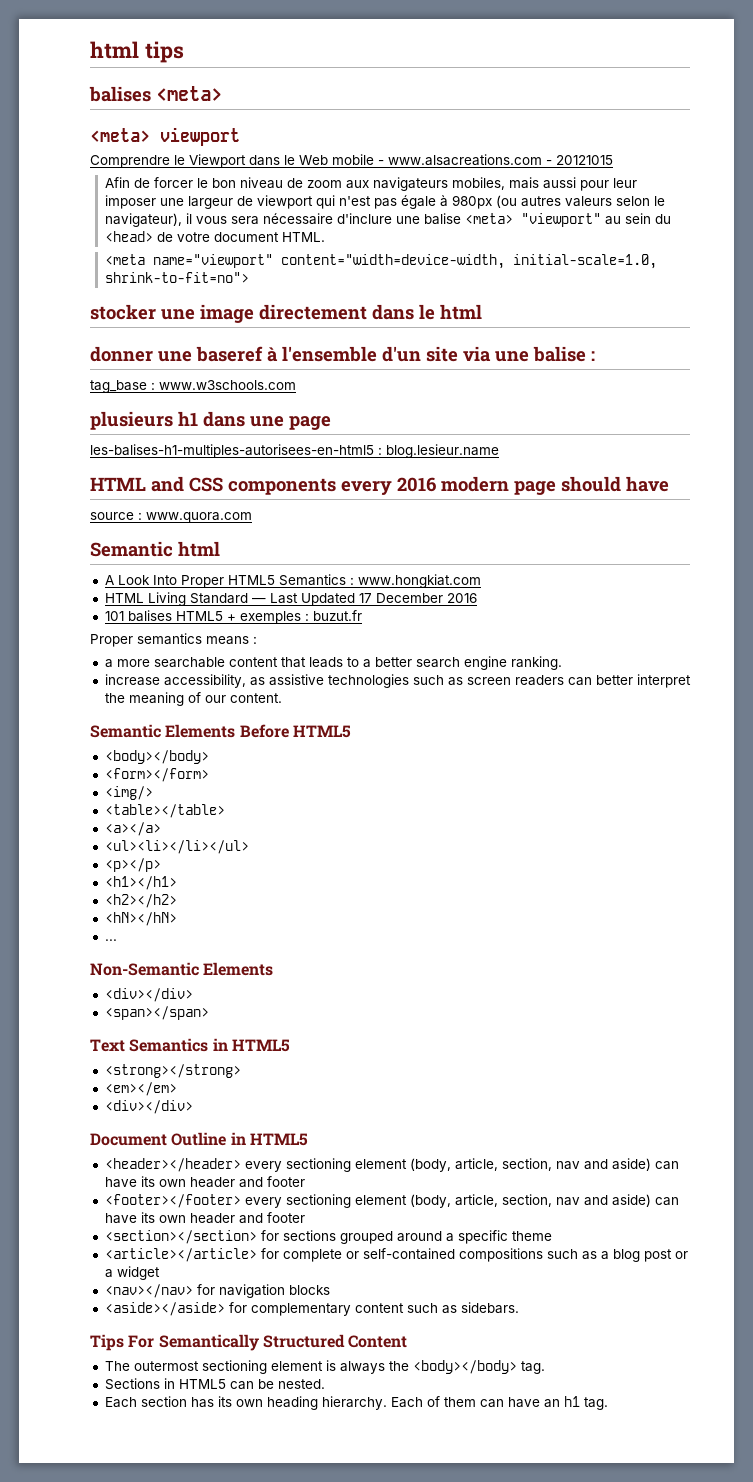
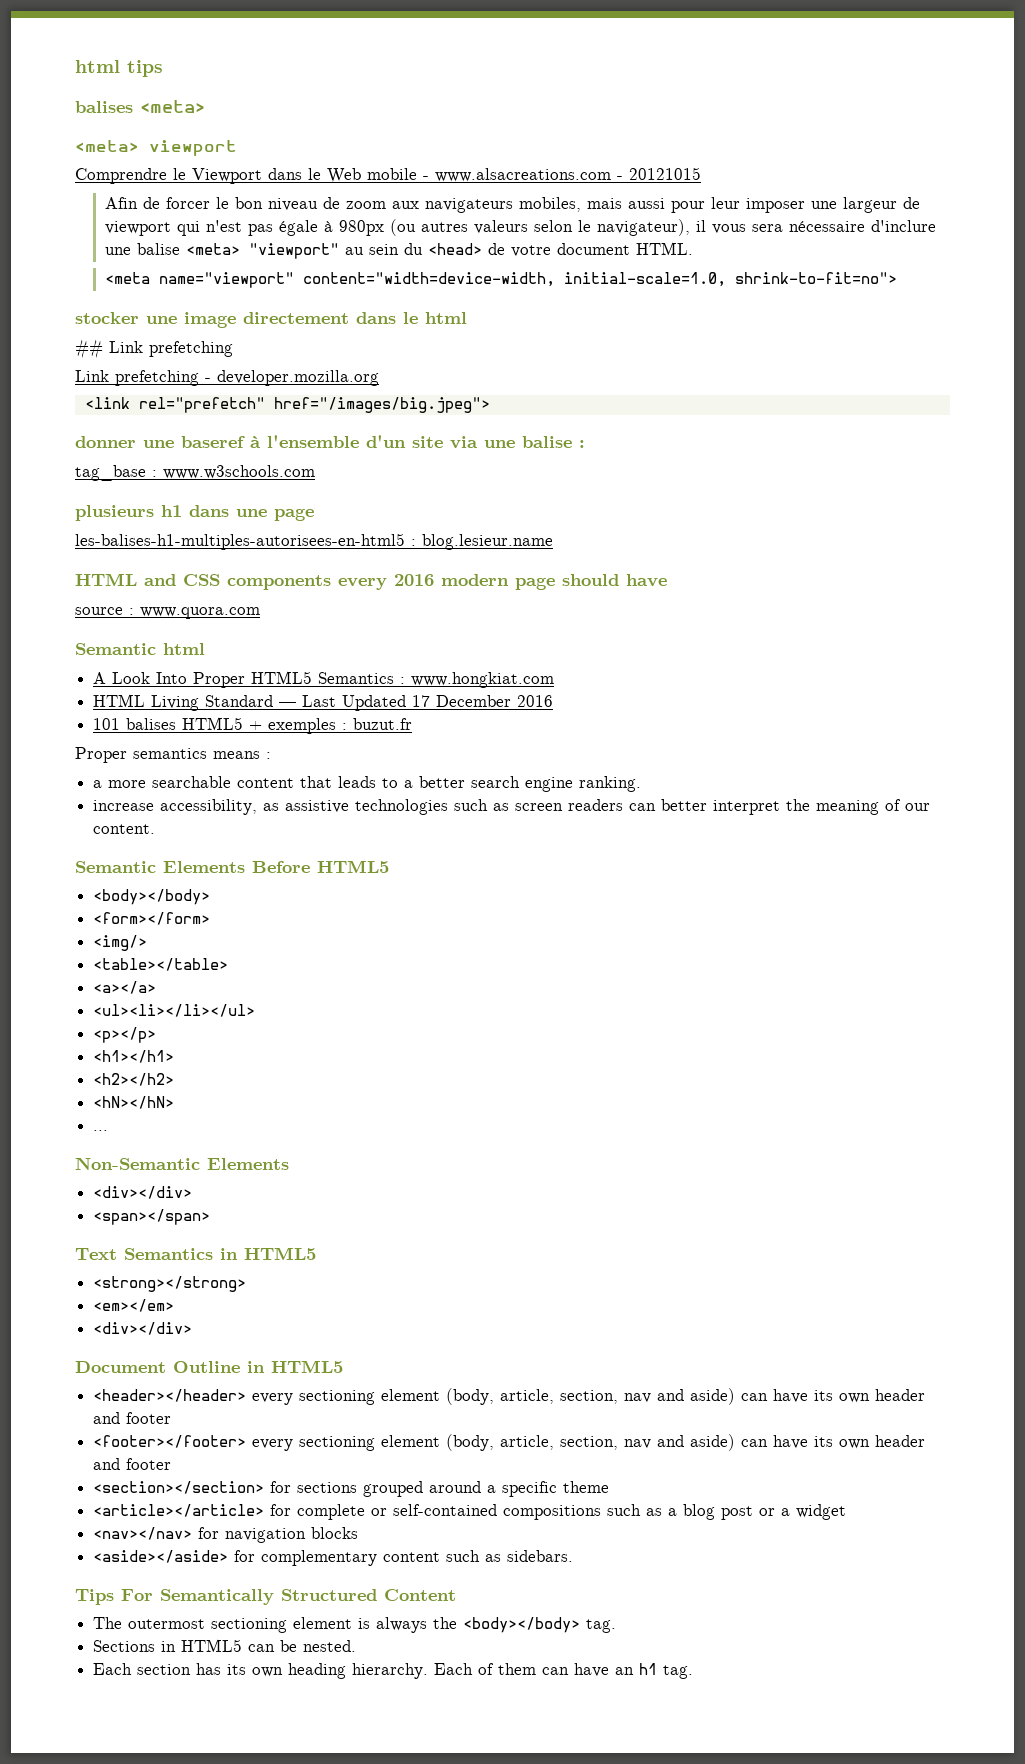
(482, 312) none -> [75,339,233,359] [75,370,379,386] [84,397,490,413] // ## Link prefetching // Link prefetching - developer.mozilla.org // <link rel="prefetch" href="/images/big.jpeg">

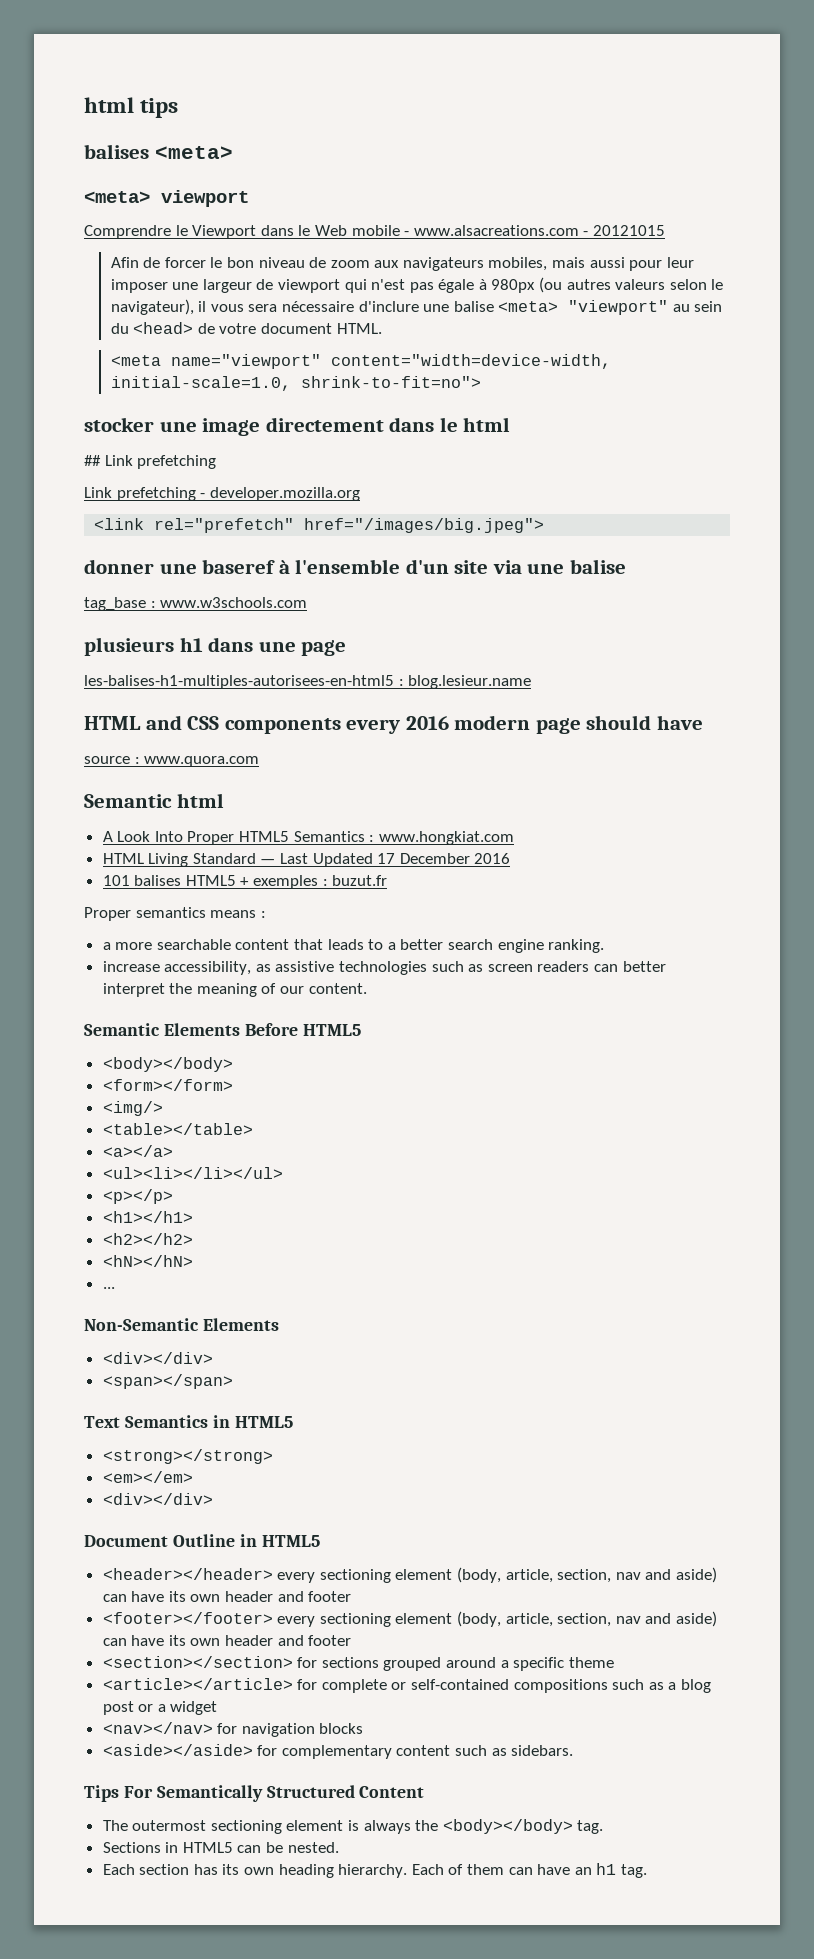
[579,440,585,448] : -> (626, 566) none

